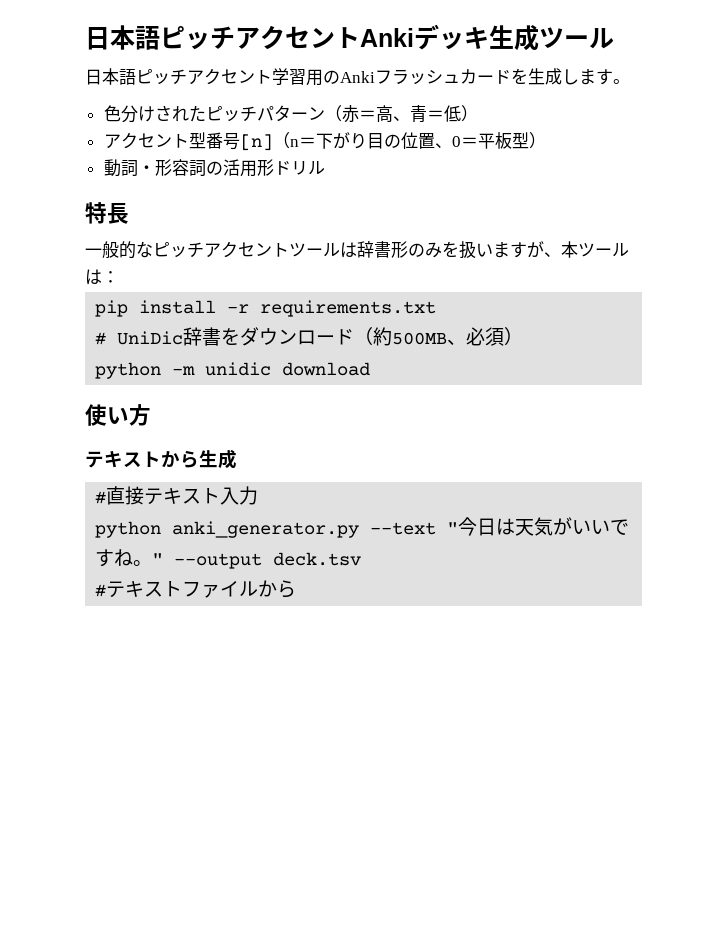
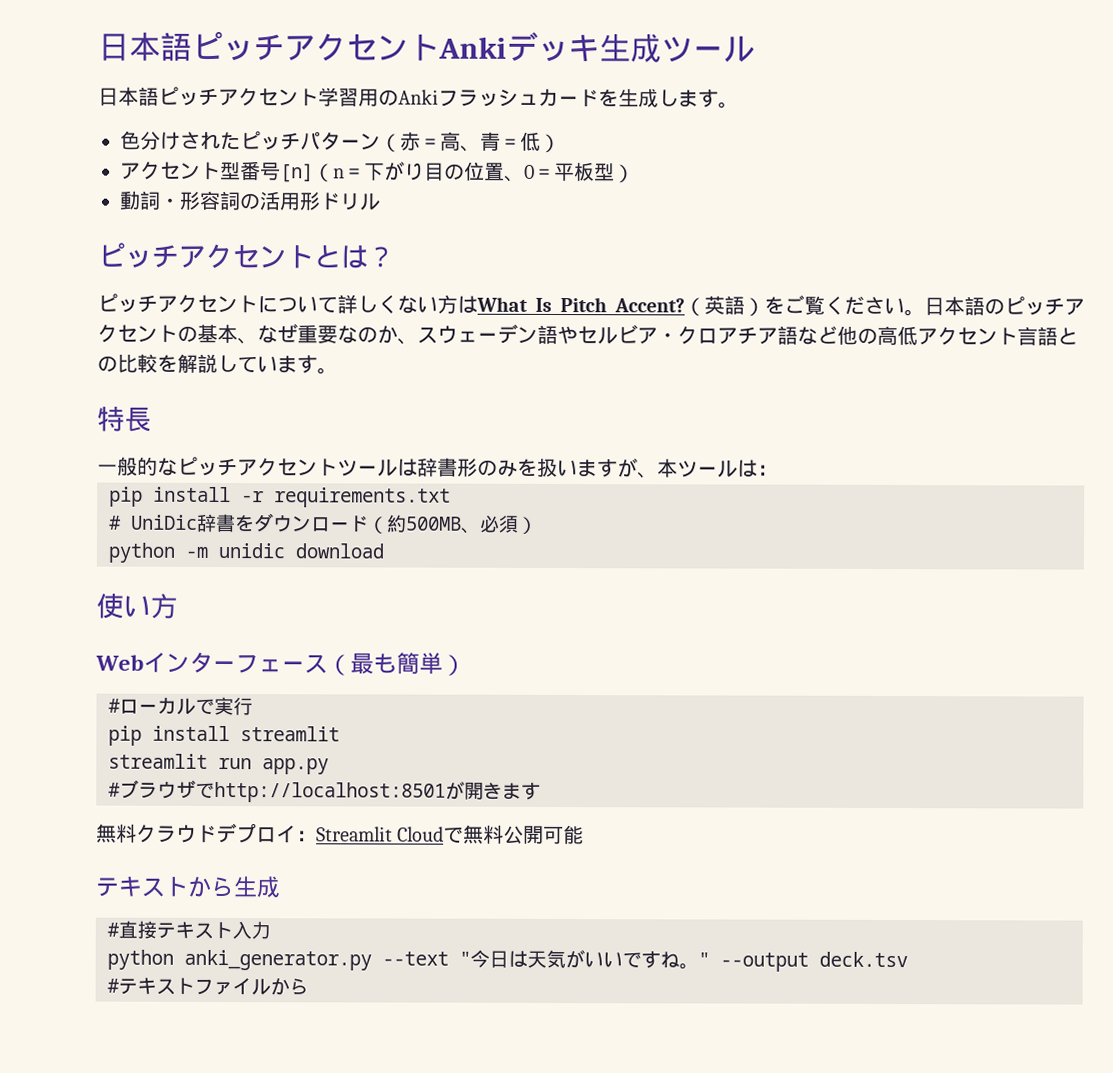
(325, 168) none -> [97,242,395,269] [97,293,1085,317] [97,323,1078,346] [97,353,338,375] // ピッチアクセントとは？ // ピッチアクセントについて詳しくない方はWhat Is Pitch Accent?（英語）をご覧ください。日本語のピッチアクセントの基本、なぜ重要なのか、スウェーデン語やセルビア・クロアチア語など他の高低アクセント言語との比較を解説しています。
(151, 415) none -> [95,651,466,676] [108,696,253,716] [108,725,340,746] [108,753,329,775] [108,779,541,803] [96,822,585,845] // Webインターフェース（最も簡単） // #ローカルで実行 // pip install streamlit // streamlit run app.py // #ブラウザでhttp://localhost:8501が開きます // 無料クラウドデプロイ：Streamlit Cloudで無料公開可能

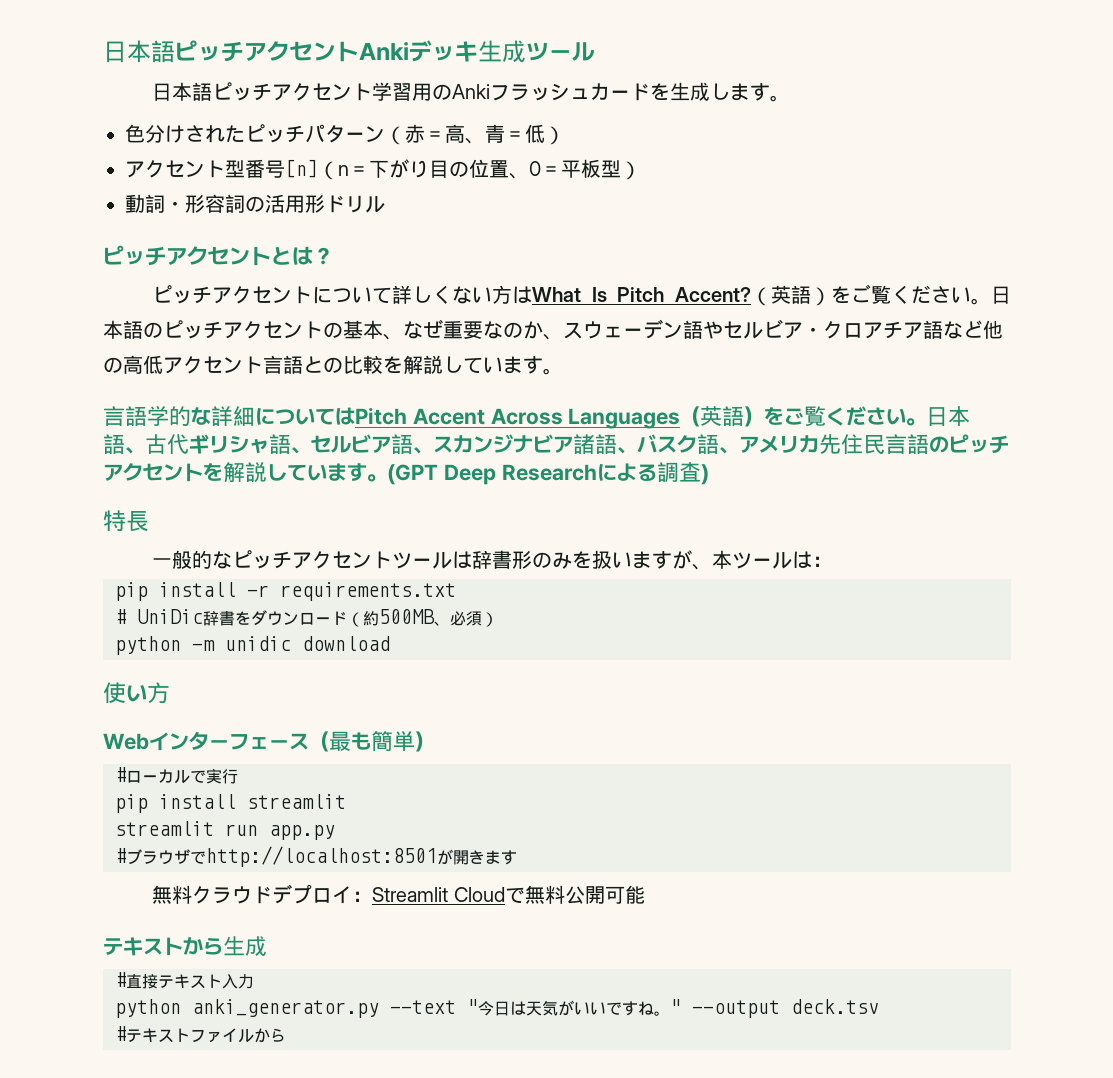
(338, 371) none -> [103,406,971,429] [103,434,1009,454] [103,462,709,485] // 言語学的な詳細についてはPitch Accent Across Languages（英語）をご覧ください。日本語、古代ギリシャ語、セルビア語、スカンジナビア諸語、バスク語、アメリカ先住民言語のピッチアクセントを解説しています。(GPT Deep Researchによる調査)

